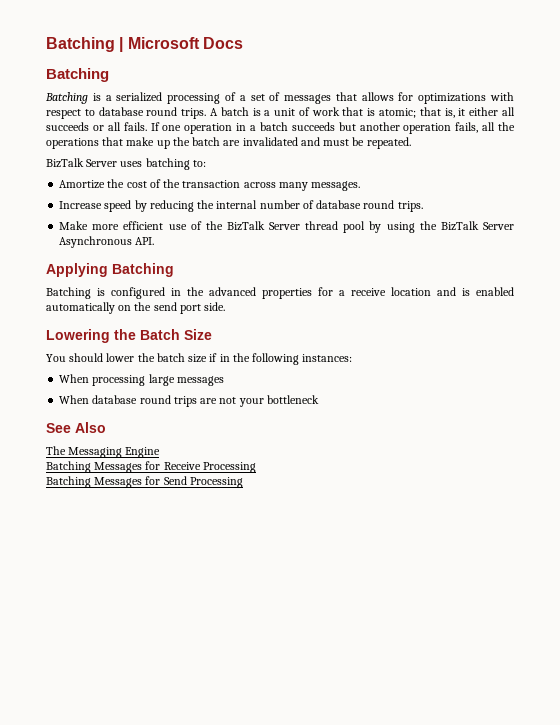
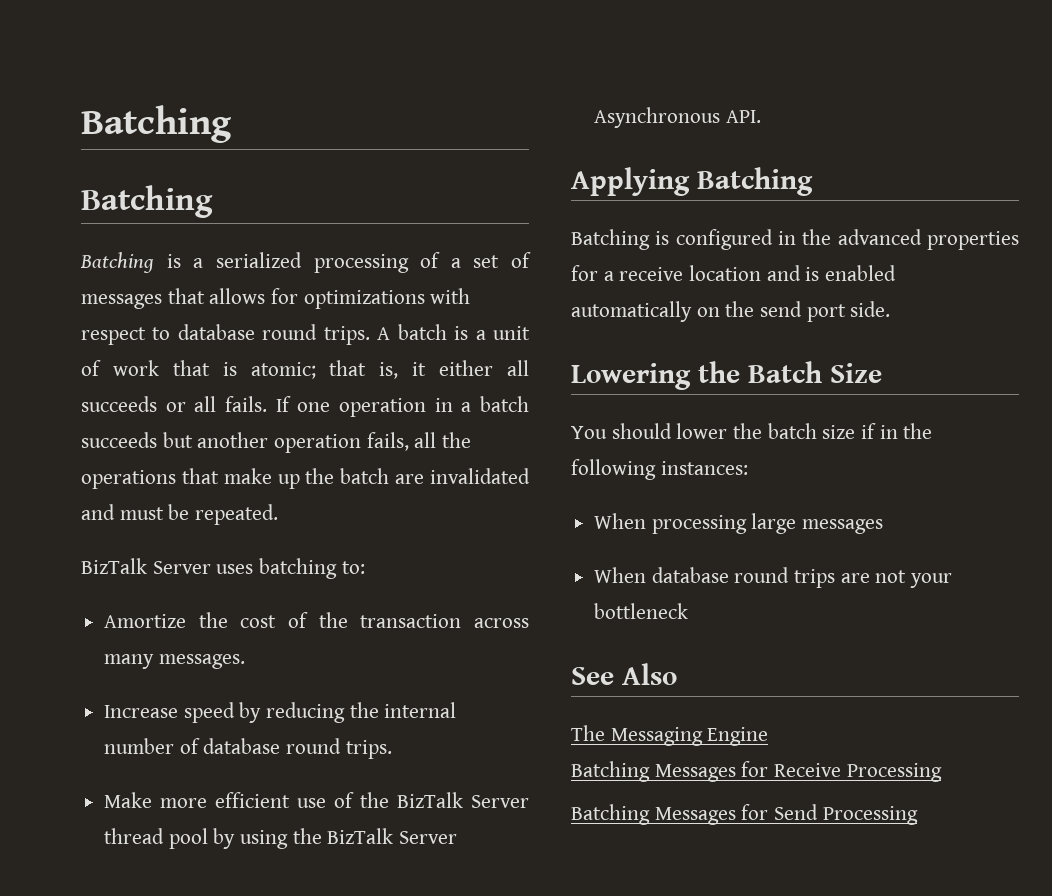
[46,37,243,52] Batching | Microsoft Docs -> [81,105,232,143] Batching

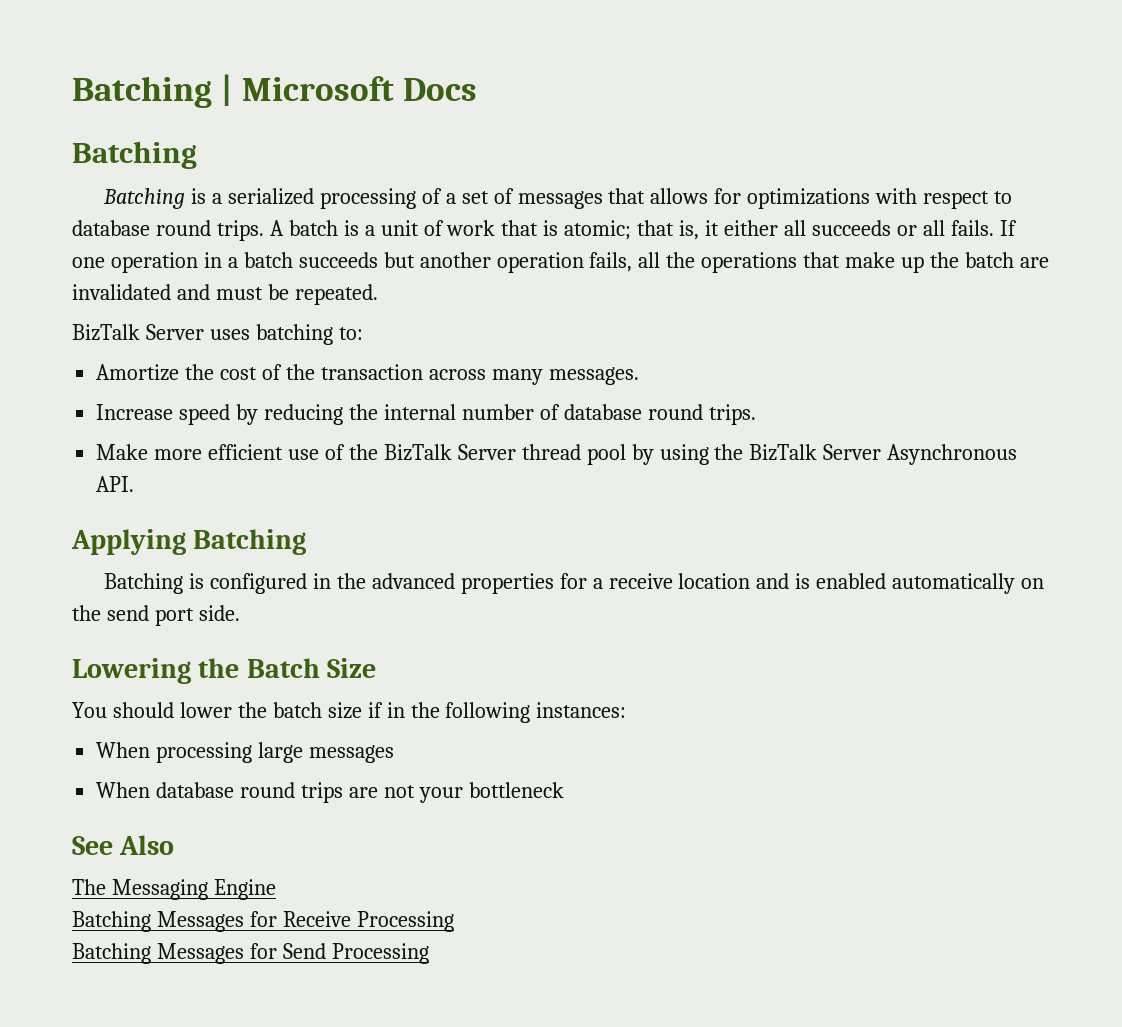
[81,105,232,143] Batching -> [72,74,477,108] Batching | Microsoft Docs

